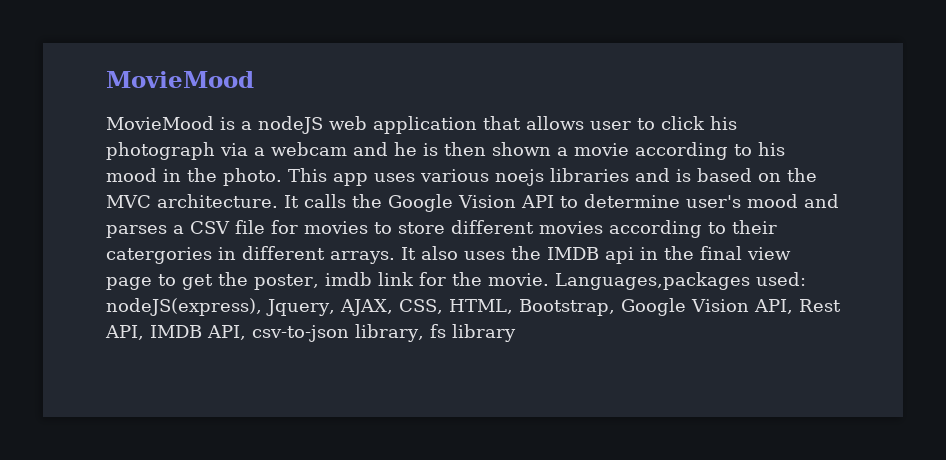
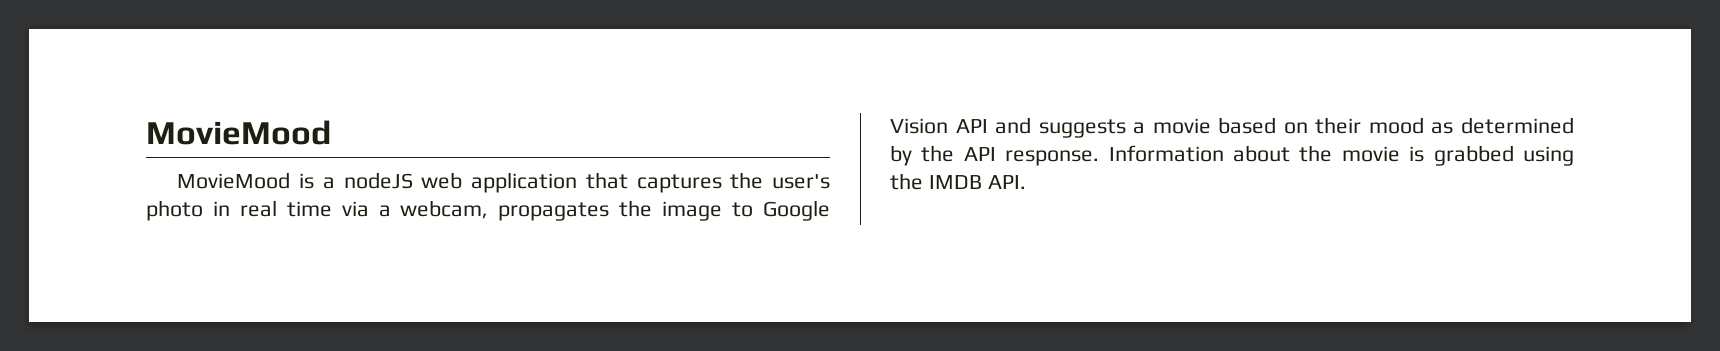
[526,116,737,130] [106,142,785,160] [106,168,817,186] [106,194,839,212] [106,220,777,238] [106,246,791,264] [106,272,806,290] [106,298,841,316] [105,324,516,342] allows user to click his photograph via a webcam and he is then shown a movie according to his mood in the photo. This app uses various noejs libraries and is based on the MVC architecture. It calls the Google Vision API to determine user's mood and parses a CSV file for movies to store different movies according to their catergories in different arrays. It also uses the IMDB api in the final view page to get the poster, imdb link for the movie. Languages,packages used: nodeJS(express), Jquery, AJAX, CSS, HTML, Bootstrap, Google Vision API, Rest API, IMDB API, csv-to-json library, fs library -> [636,172,831,193] [146,200,830,221] [890,117,1574,138] [890,145,1574,166] [890,173,1026,190] captures the user's photo in real time via a webcam, propagates the image to Google Vision API and suggests a movie based on their mood as determined by the API response. Information about the movie is grabbed using the IMDB API.

